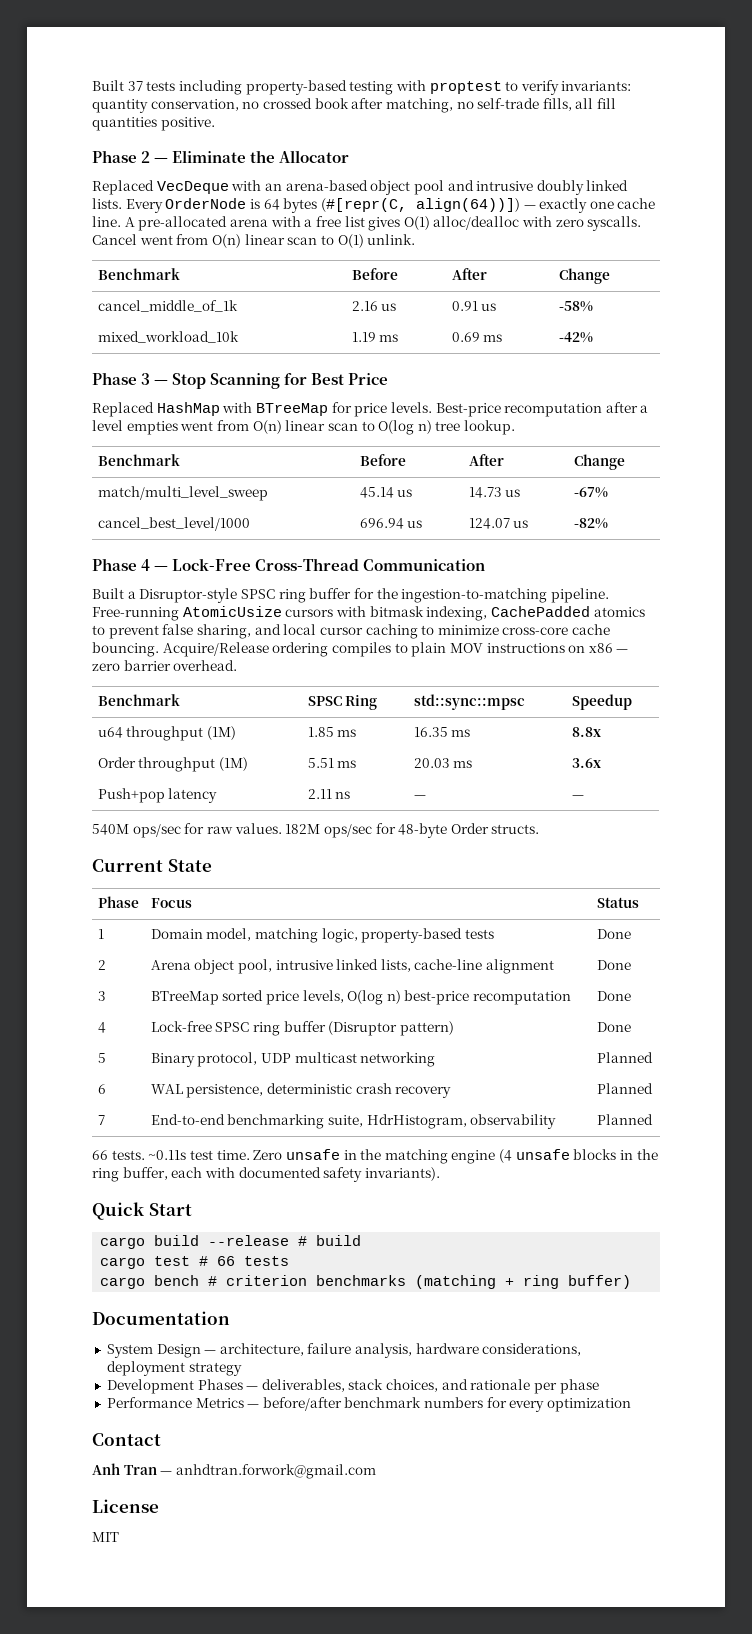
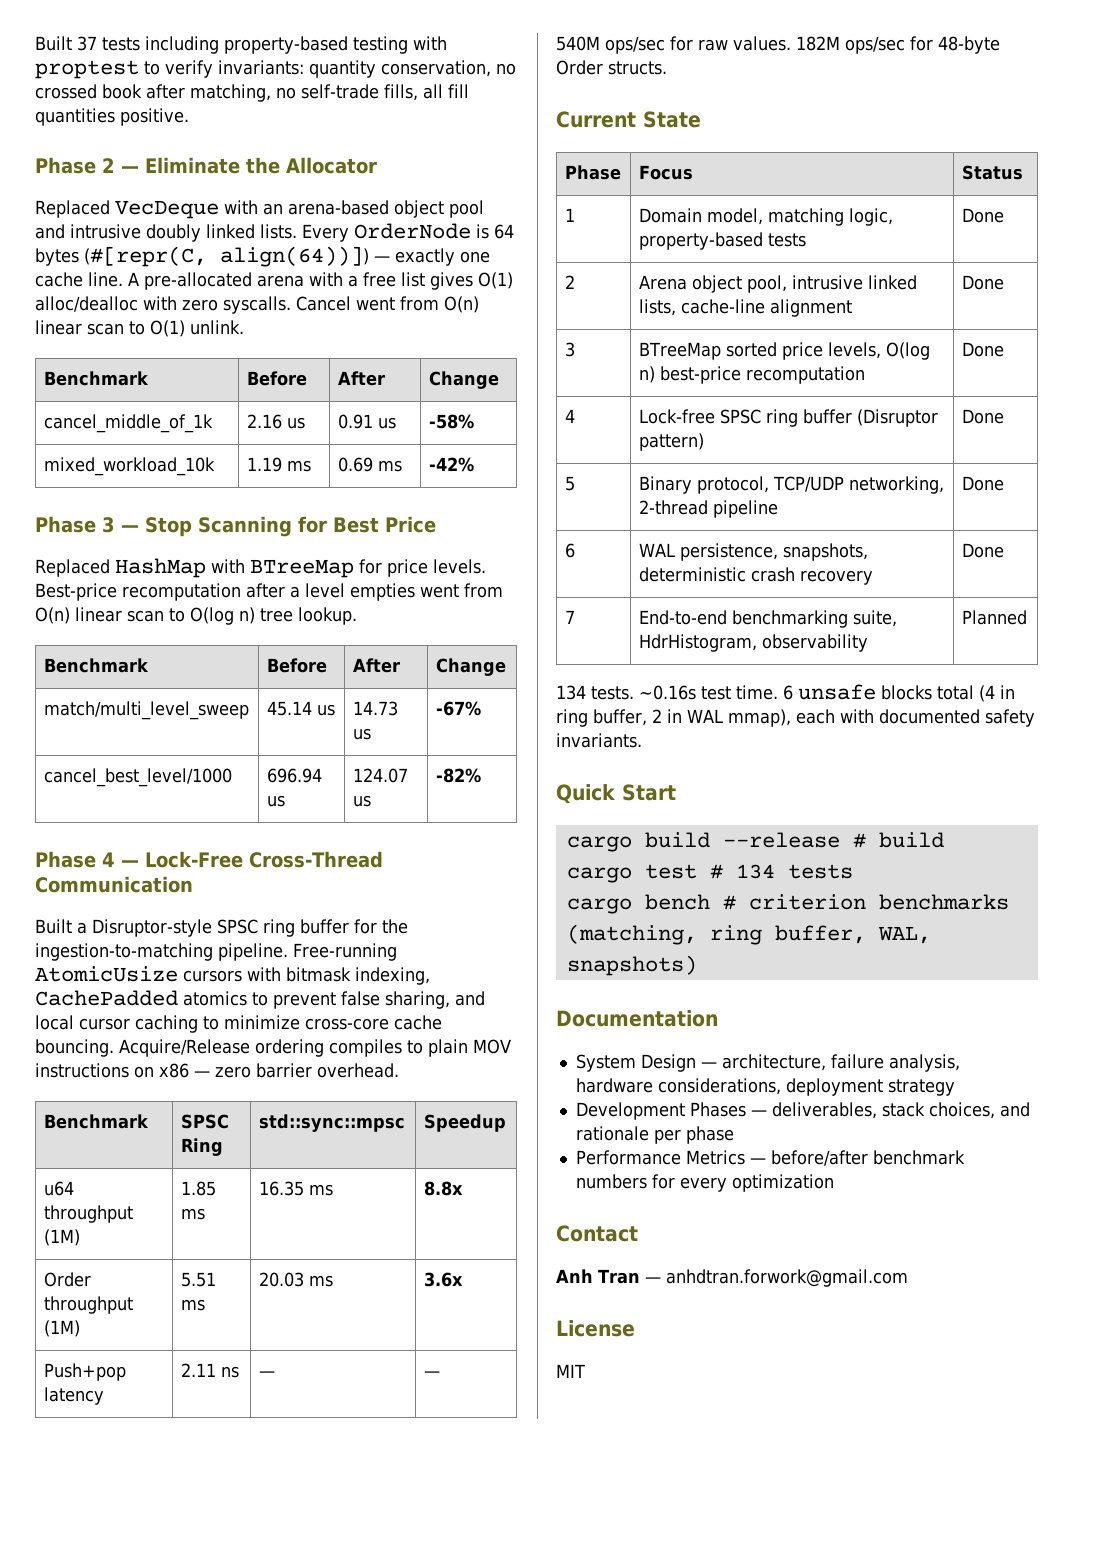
[260,1052,436,1067] [596,1052,653,1063] UDP multicast networking | Planned -> [772,476,944,494] [638,500,778,518] [961,476,1004,491] TCP/UDP networking, 2-thread pipeline | Done
(264, 1091) none -> [782,543,868,561] snapshots,
[596,1083,653,1094] Planned -> [961,543,1004,558] Done
[92,1149,658,1164] [92,1167,168,1182] 66 tests. ~0.11s test time. Zero unsafe in the matching engine (4 unsafe blocks in the ring buffer, -> [556,684,1015,702] [556,709,791,727] 134 tests. ~0.16s test time. 6 unsafe blocks total (4 in ring buffer, 2 in WAL mmap),
[364,1167,440,1181] invariants). -> [556,733,642,748] invariants.
[217,1256,236,1266] 66 -> [735,864,775,879] 134
[415,1275,632,1289] (matching + ring buffer) -> [566,924,931,945] [566,955,697,976] (matching, ring buffer, WAL, snapshots)

